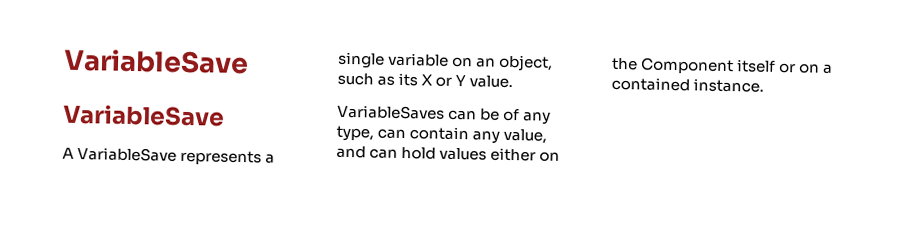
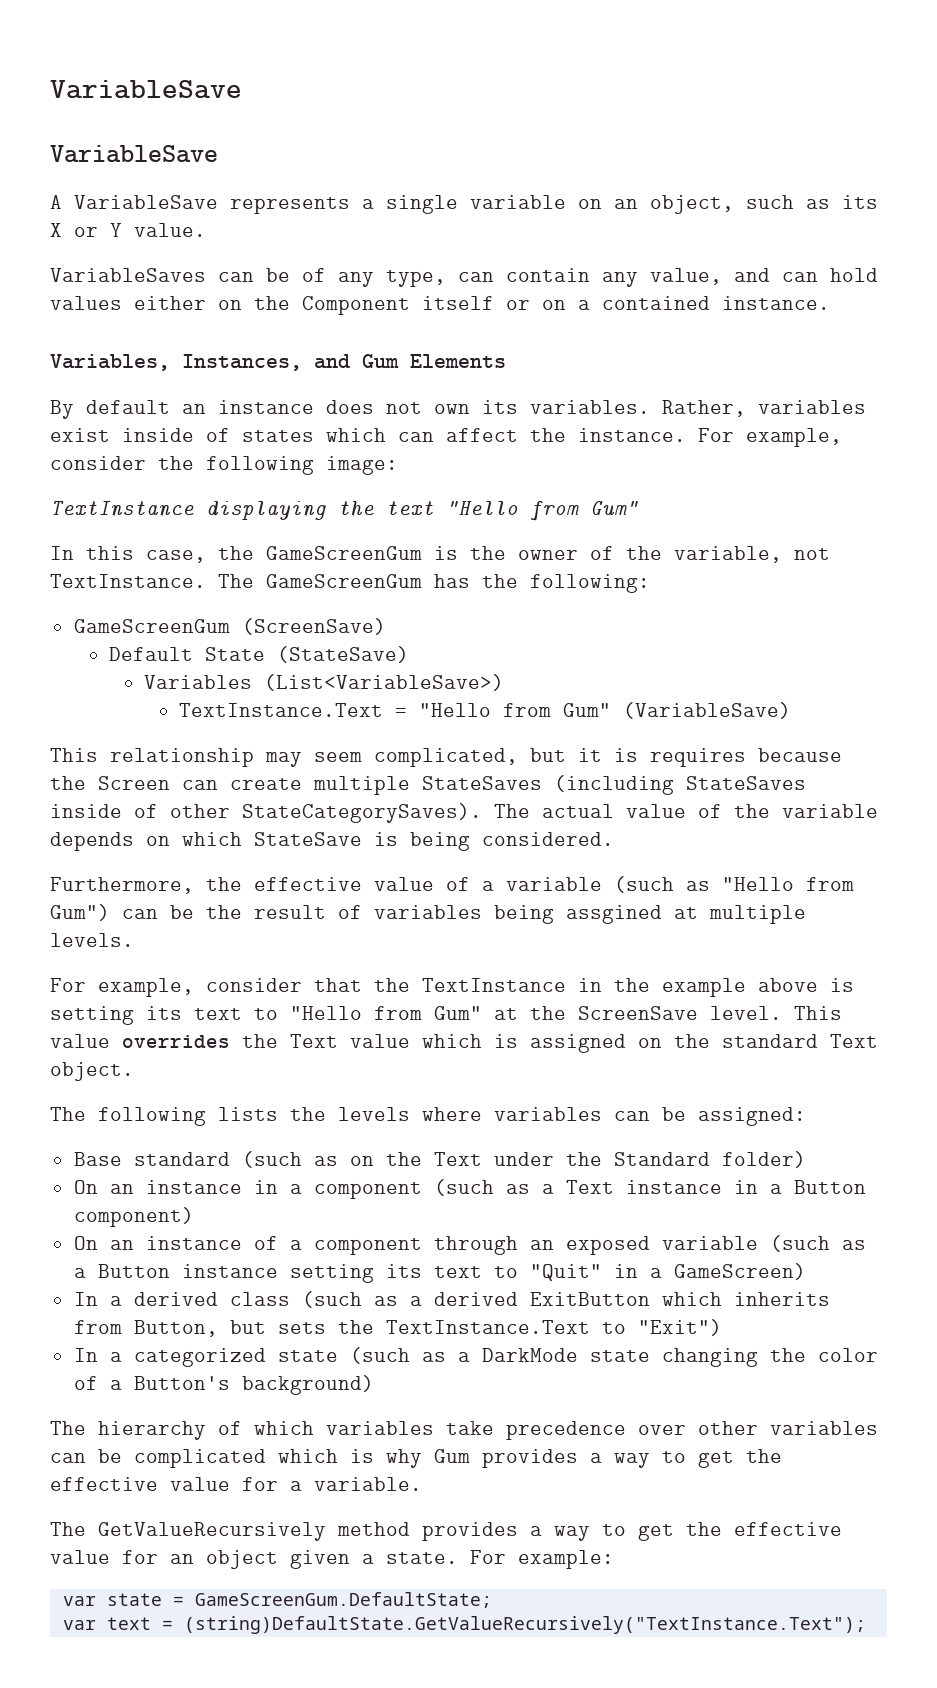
(765, 85) none -> [50,354,506,371] [50,400,866,419] [50,428,842,447] [50,456,398,475] [50,501,638,521] [50,546,830,563] [50,574,650,593] [73,618,386,635] [108,646,409,663] [144,674,505,691] [179,702,792,719] [50,748,842,767] [50,775,806,795] [50,803,878,823] [50,832,614,851] [50,876,854,894] [50,904,806,924] [50,933,134,947] [50,978,854,997] [50,1006,842,1025] [50,1034,878,1053] [50,1062,134,1081] [50,1107,806,1126] [73,1151,806,1168] [73,1179,866,1199] [73,1207,194,1227] [73,1235,866,1255] [73,1263,806,1283] [73,1291,830,1308] [73,1319,722,1337] [73,1347,878,1367] [73,1375,374,1395] [50,1421,878,1440] [50,1449,782,1468] [50,1477,422,1491] [50,1522,842,1541] [50,1550,614,1569] [62,1592,492,1608] [62,1616,866,1634] // Variables, Instances, and Gum Elements // By default an instance does not own its variables. Rather, variables exist inside of states which can affect the instance. For example, consider the following image: // TextInstance displaying the text "Hello from Gum" // In this case, the GameScreenGum is the owner of the variable, not TextInstance. The GameScreenGum has the following: // GameScreenGum (ScreenSave) // Default State (StateSave) // Variables (List<VariableSave>) // TextInstance.Text = "Hello from Gum" (VariableSave) // This relationship may seem complicated, but it is requires because the Screen can create multiple StateSaves (including StateSaves inside of other StateCategorySaves). The actual value of the variable depends on which StateSave is being considered. // Furthermore, the effective value of a variable (such as "Hello from Gum") can be the result of variables being assgined at multiple levels. // For example, consider that the TextInstance in the example above is setting its text to "Hello from Gum" at the ScreenSave level. This value overrides the Text value which is assigned on the standard Text object. // The following lists the levels where variables can be assigned: // Base standard (such as on the Text under the Standard folder) // On an instance in a component (such as a Text instance in a Button component) // On an instance of a component through an exposed variable (such as a Button instance setting its text to "Quit" in a GameScreen) // In a derived class (such as a derived ExitButton which inherits from Button, but sets the TextInstance.Text to "Exit") // In a categorized state (such as a DarkMode state changing the color of a Button's background) // The hierarchy of which variables take precedence over other variables can be complicated which is why Gum provides a way to get the effective value for a variable. // The GetValueRecursively method provides a way to get the effective value for an object given a state. For example: // var state = GameScreenGum.DefaultState; // var text = (string)DefaultState.GetValueRecursively("TextInstance.Text");

